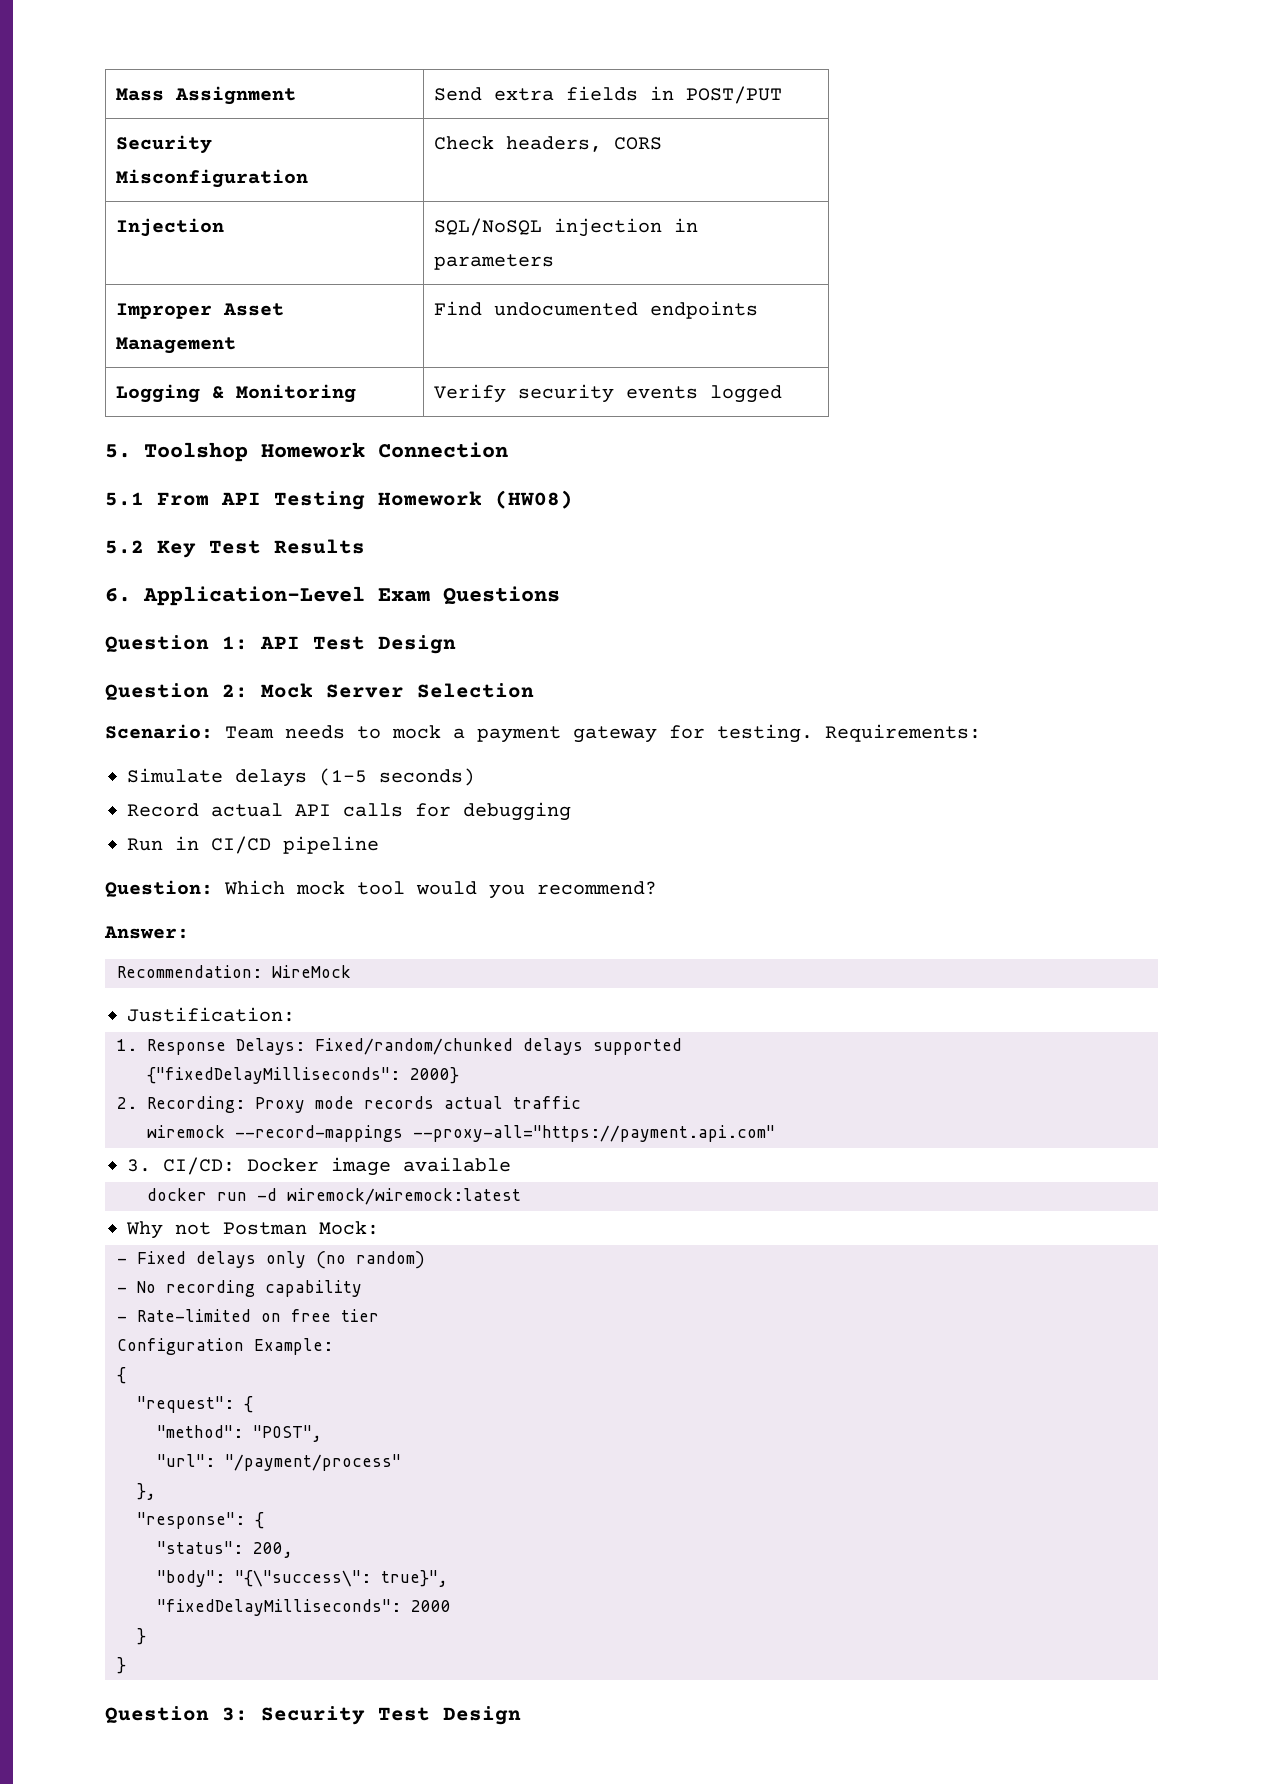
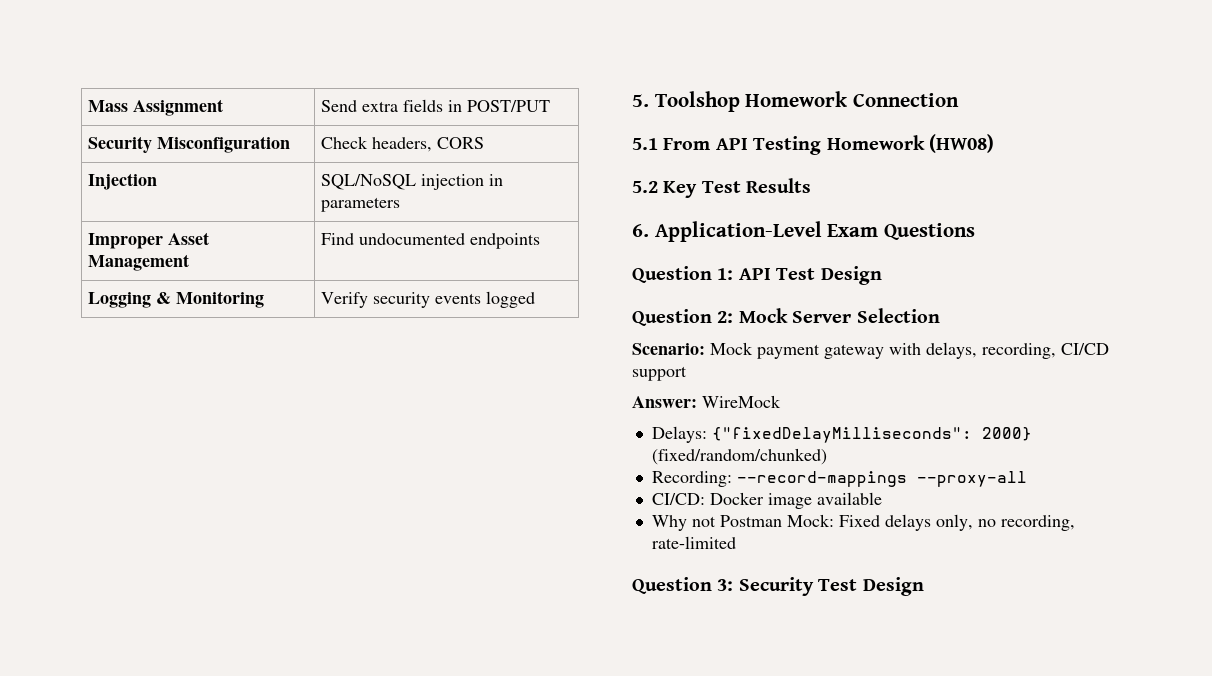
[225,724,981,743] [127,768,475,787] [127,802,571,821] [127,836,379,854] [105,880,657,899] Team needs to mock a payment gateway for testing. Requirements: // Simulate delays (1-5 seconds) // Record actual API calls for debugging // Run in CI/CD pipeline // Question: Which mock tool would you recommend? -> [710,342,1109,359] [632,366,687,381] Mock payment gateway with delays, recording, CI/CD support
[117,965,262,978] // Recommendation: -> (697, 402) none
[127,1007,295,1022] [117,1038,682,1055] [147,1067,459,1084] [117,1096,581,1113] [147,1125,775,1142] [127,1159,151,1172] Justification: // 1. Response Delays: Fixed/random/chunked delays supported // {"fixedDelayMilliseconds": 2000} // 2. Recording: Proxy mode records actual traffic // wiremock --record-mappings --proxy-all="https://payment.api.com" // 3. -> [651,426,1032,443] [651,448,827,465] [651,471,1027,487] Delays: {"fixedDelayMilliseconds": 2000} (fixed/random/chunked) // Recording: --record-mappings --proxy-all //
[147,1188,521,1205] // docker run -d wiremock/wiremock:latest -> (882, 498) none
[117,1258,127,1264] // - -> (834, 520) none
[266,1251,425,1269] [117,1280,362,1297] [117,1309,379,1322] [117,1338,333,1355] [117,1367,126,1384] [137,1396,253,1413] [157,1425,322,1442] [157,1454,401,1471] [137,1483,156,1500] [137,1512,264,1529] [157,1541,293,1558] [157,1570,448,1587] [157,1599,451,1616] [137,1628,146,1645] [117,1657,126,1674] only (no random) // - No recording capability // - Rate-limited on free tier // Configuration Example: // { // "request": { // "method": "POST", // "url": "/payment/process" // }, // "response": { // "status": 200, // "body": "{\"success\": true}", // "fixedDelayMilliseconds": 2000 // } // } -> [935,514,1075,531] [651,536,736,549] only, no recording, rate-limited

